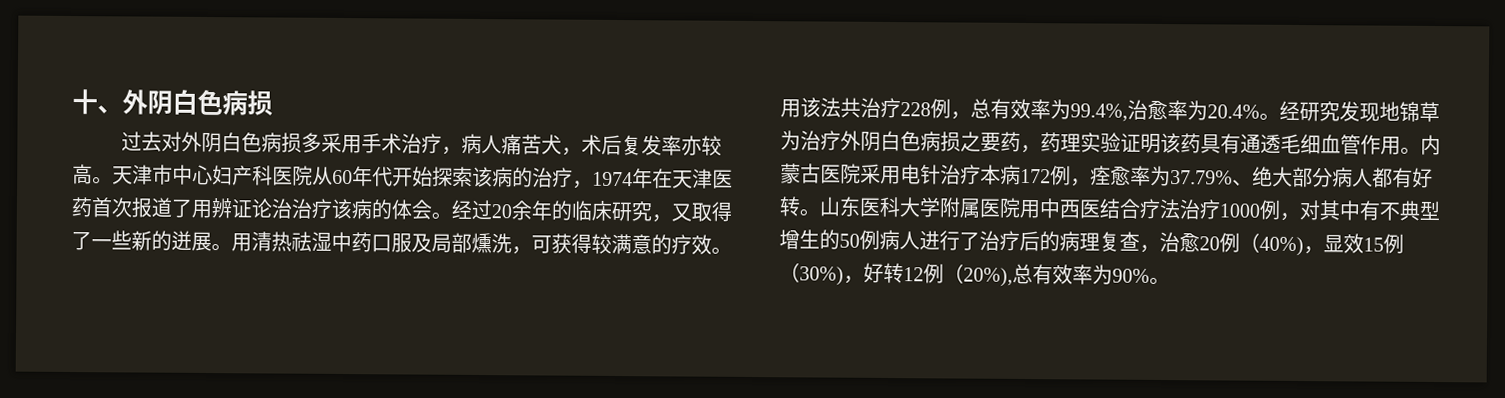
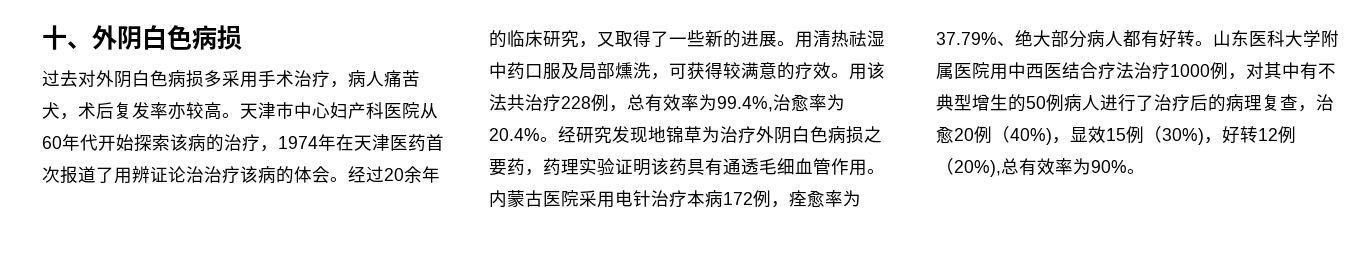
[171,230,192,251] 迸 -> [741,30,759,47] 进

